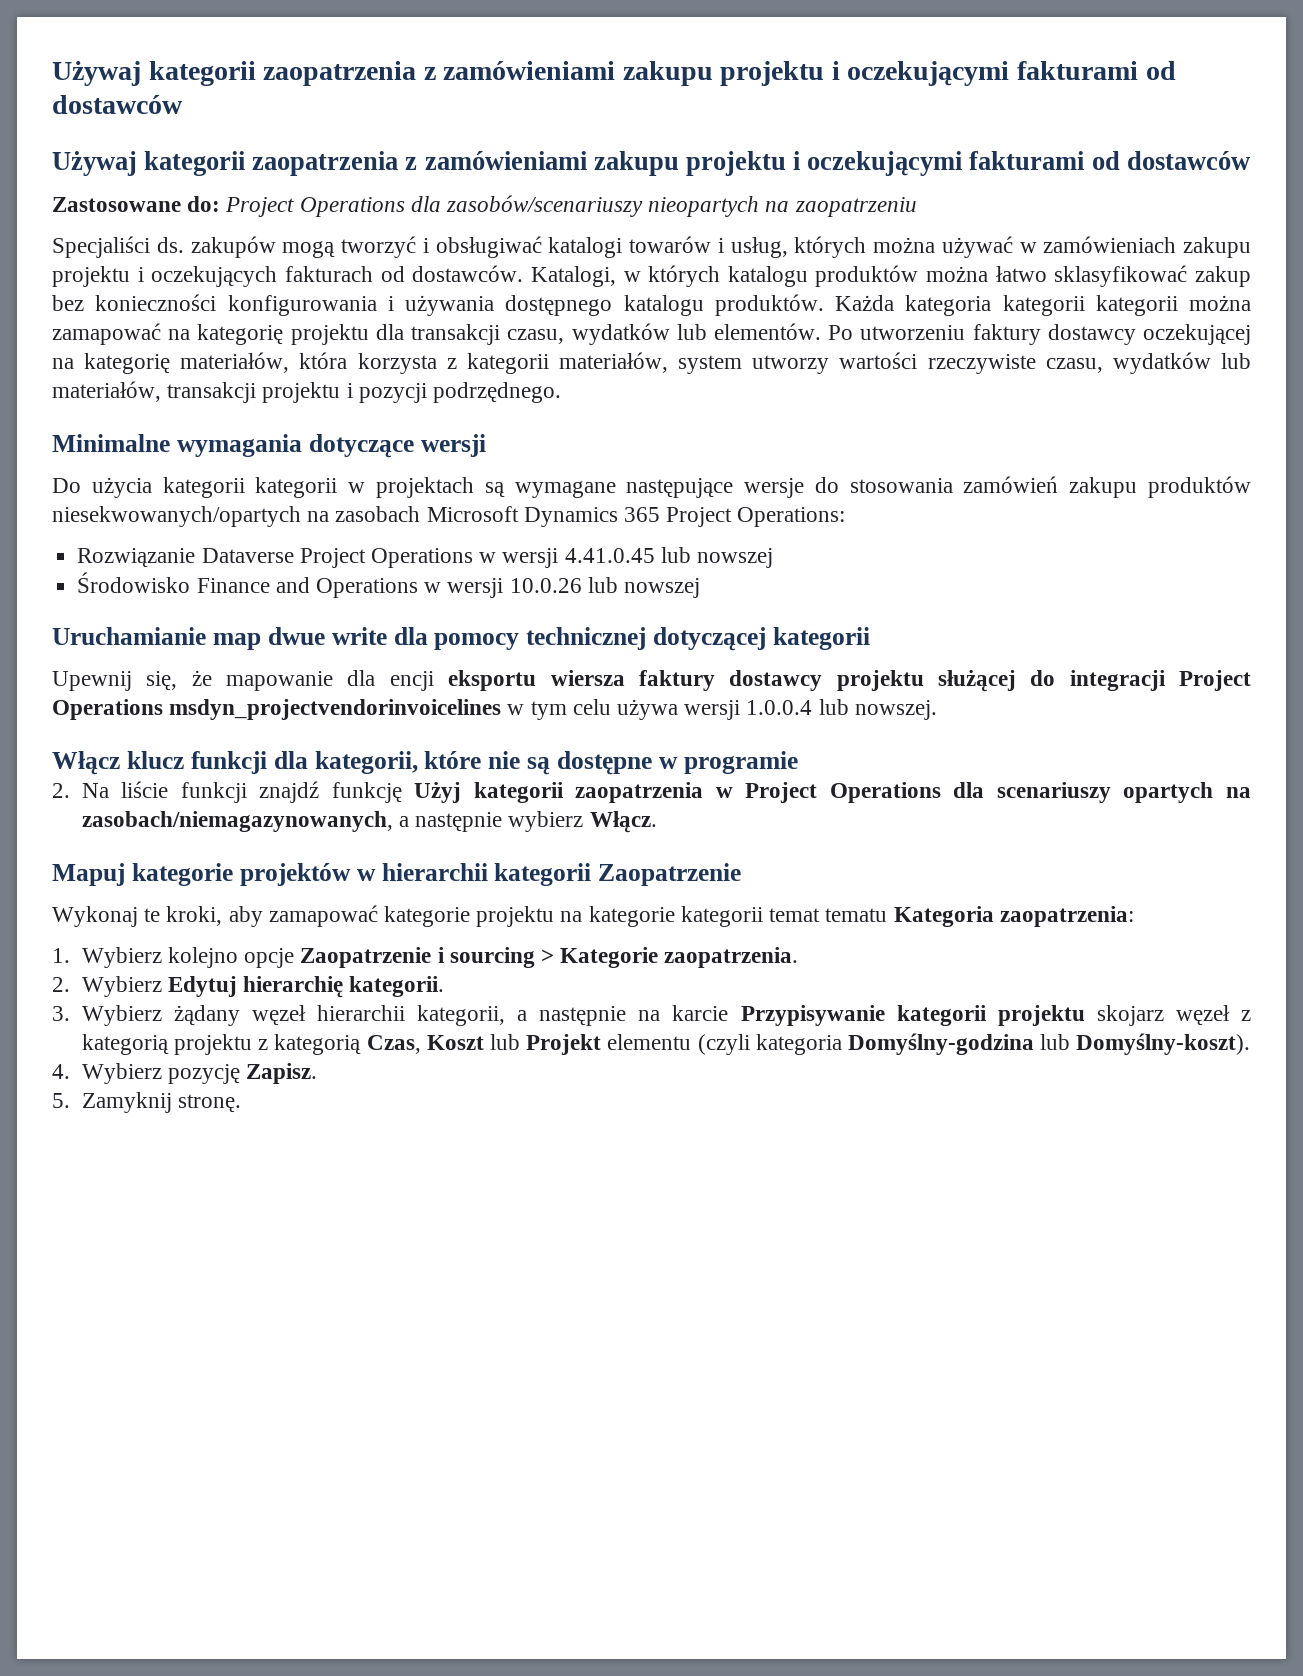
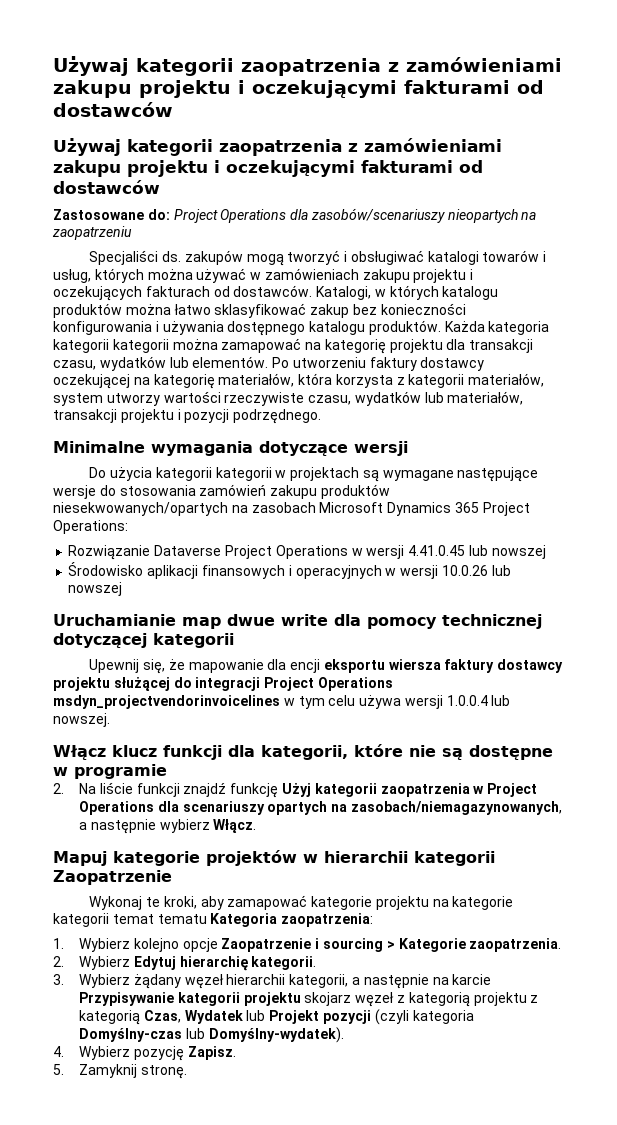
[196,577,418,598] Finance and Operations -> [147,565,382,579] aplikacji finansowych i operacyjnych
[426,1035,484,1050] Koszt -> [184,1010,243,1024] Wydatek
[607,1034,692,1050] elementu -> [323,1010,372,1024] pozycji
[848,1033,1251,1055] Domyślny-godzina lub Domyślny-koszt). -> [79,1027,344,1043] Domyślny-czas lub Domyślny-wydatek).

